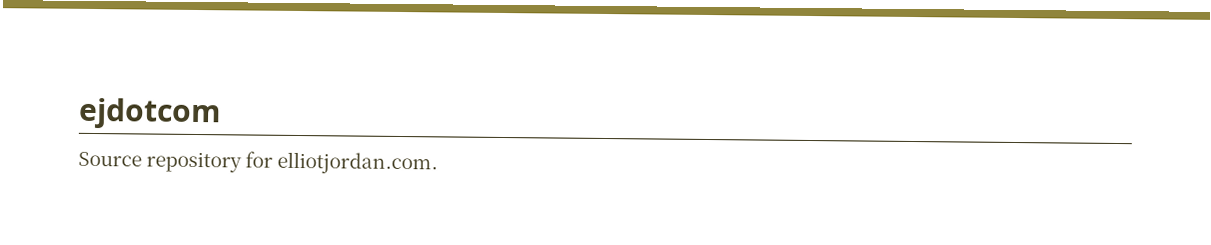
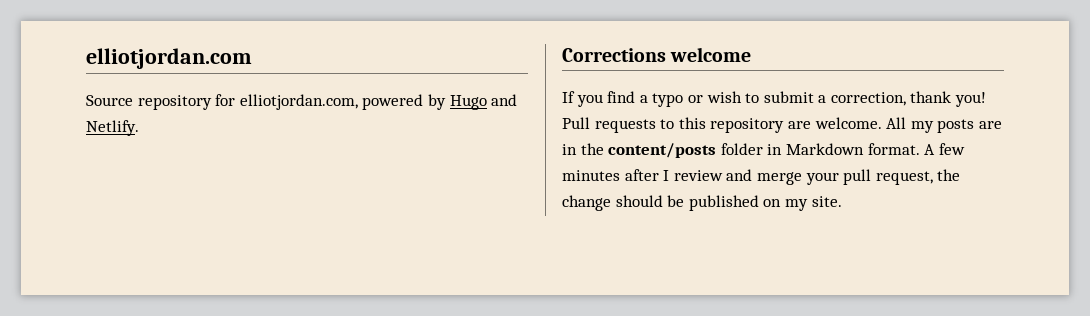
[78,97,221,130] ejdotcom -> [86,48,252,69] elliotjordan.com
[277,151,439,175] elliotjordan.com. -> [239,94,518,110] [86,120,139,136] [562,47,752,62] [562,91,987,107] [562,117,1002,133] [562,143,965,158] [562,169,961,185] [562,195,842,211] elliotjordan.com, powered by Hugo and Netlify. // Corrections welcome // If you find a typo or wish to submit a correction, thank you! Pull requests to this repository are welcome. All my posts are in the content/posts folder in Markdown format. A few minutes after I review and merge your pull request, the change should be published on my site.

